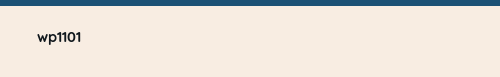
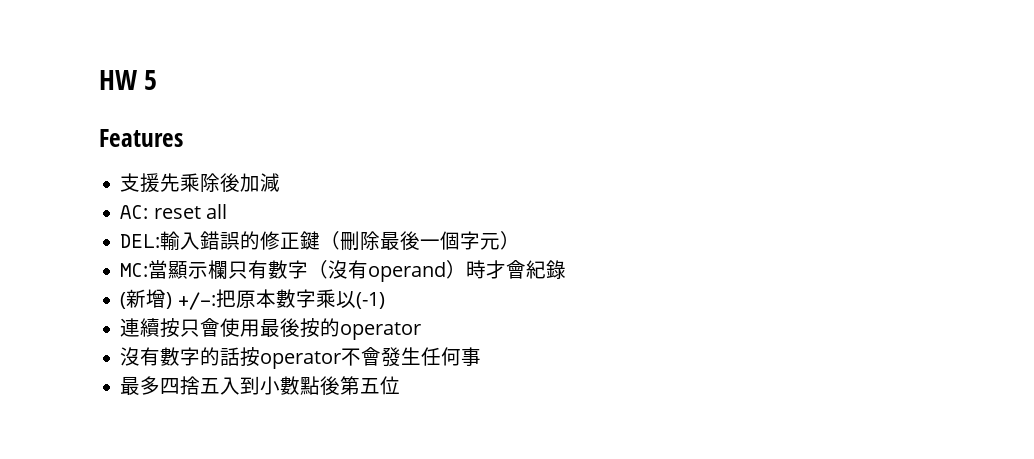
[37,32,81,45] wp1101 -> [99,70,158,90] [99,129,183,147] [120,173,281,193] [120,204,227,219] [120,231,521,251] [120,260,567,282] [120,289,385,310] [120,318,422,340] [120,347,482,369] [120,376,401,395] HW 5 // Features // 支援先乘除後加減 // AC: reset all // DEL:輸入錯誤的修正鍵（刪除最後一個字元） // MC:當顯示欄只有數字（沒有operand）時才會紀錄 // (新增) +/-:把原本數字乘以(-1) // 連續按只會使用最後按的operator // 沒有數字的話按operator不會發生任何事 // 最多四捨五入到小數點後第五位

